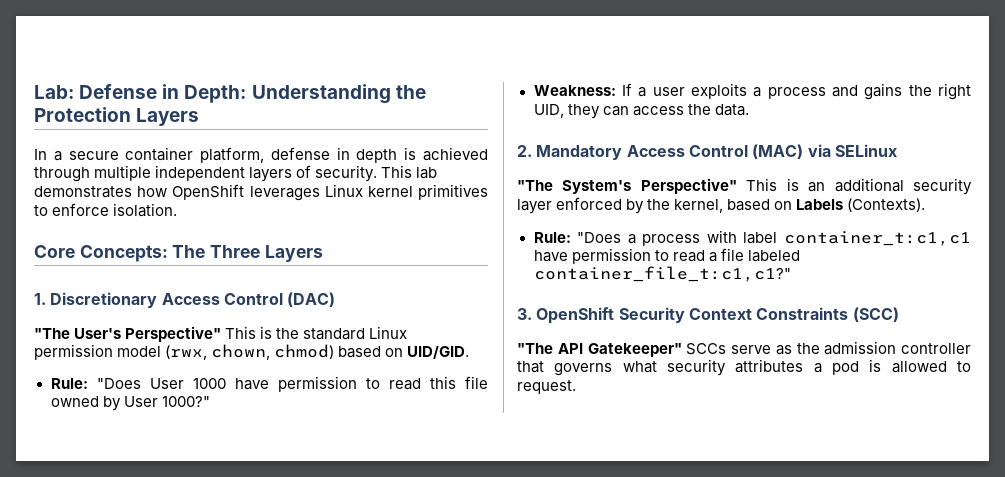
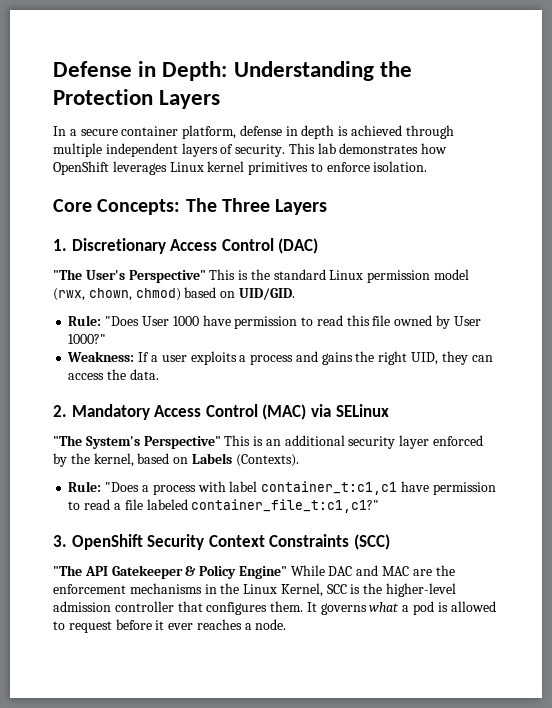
[34,85,74,99] Lab: -> (53, 69) none
[587,341,971,357] [517,359,804,376] Gatekeeper" SCCs serve as the admission controller that governs what security attributes -> [111,565,455,579] [53,583,457,597] [53,601,400,615] Gatekeeper & Policy Engine" While DAC and MAC are the enforcement mechanisms in the Linux Kernel, SCC is the higher-level admission controller that configures them. It governs what
[517,380,576,394] request. -> [68,619,287,633] request before it ever reaches a node.

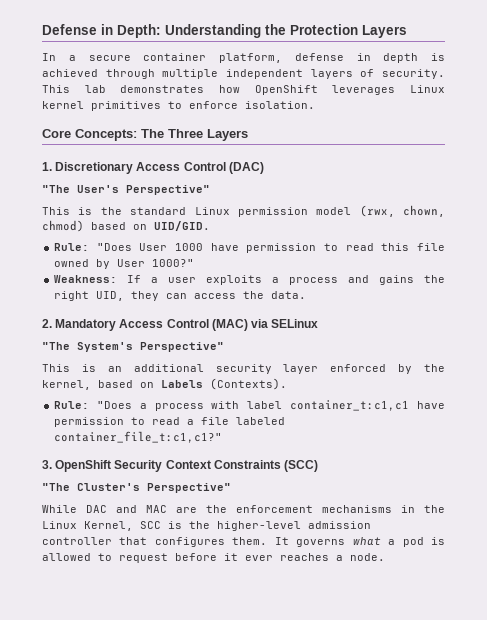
(206, 276) none -> (210, 190) //
(221, 442) none -> (224, 347) //
[84,565,287,579] API Gatekeeper & Policy Engine" -> [77,483,231,493] Cluster's Perspective" //

